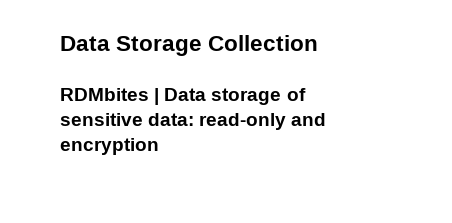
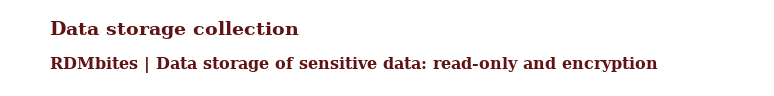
[60,35,319,56] Data Storage Collection -> [50,21,299,39] Data storage collection

